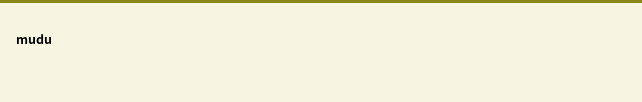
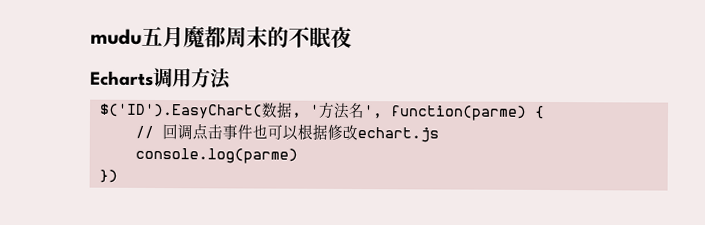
(52, 39) none -> [141,26,352,49] [90,67,232,90] [98,101,545,121] [134,123,439,143] [134,147,298,164] [98,169,118,183] 五月魔都周末的不眠夜 // Echarts调用方法 // $('ID').EasyChart(数据, '方法名', function(parme) { // // 回调点击事件也可以根据修改echart.js // console.log(parme) // })

